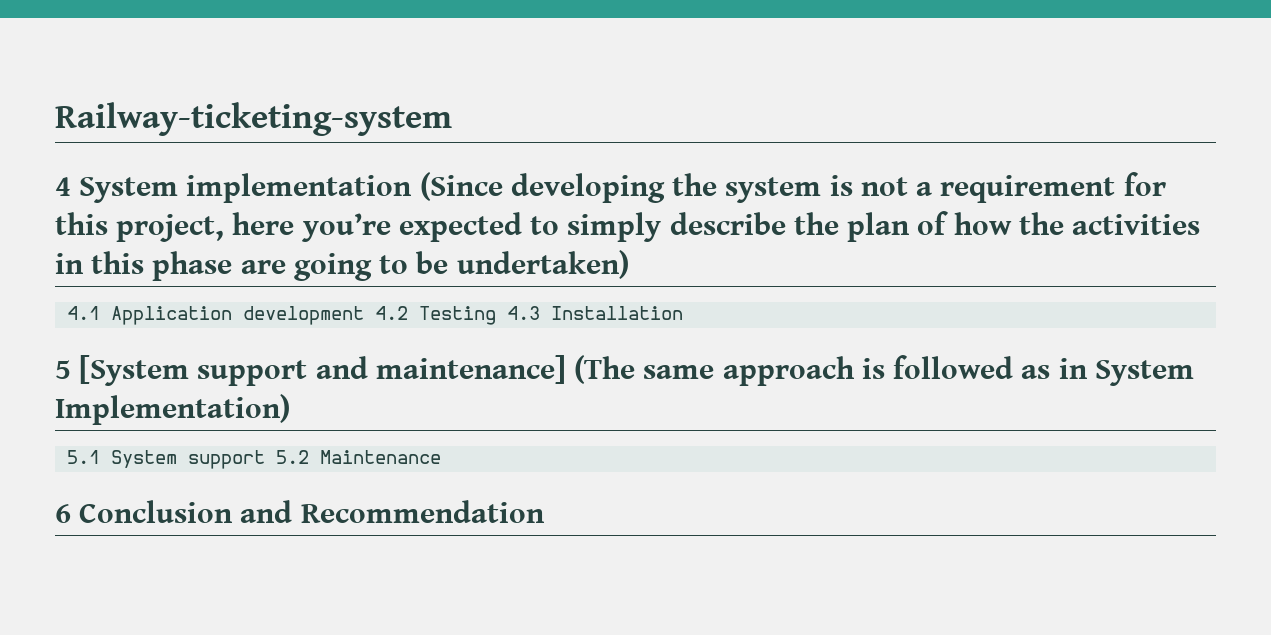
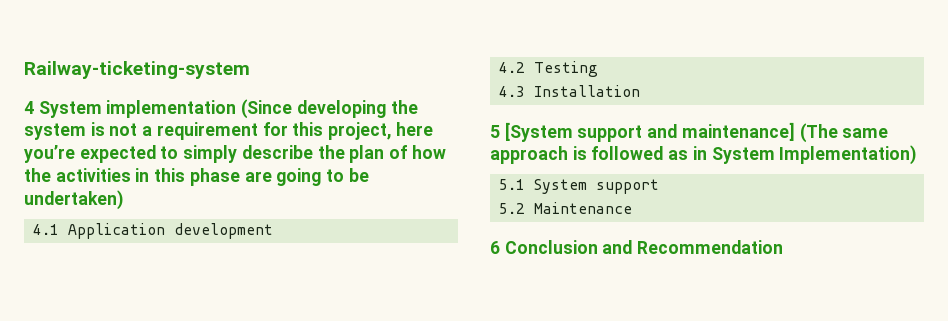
(365, 315) none -> (273, 231) //
(497, 315) none -> (598, 69) //
(266, 459) none -> (659, 186) //

